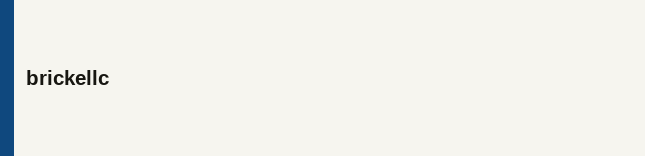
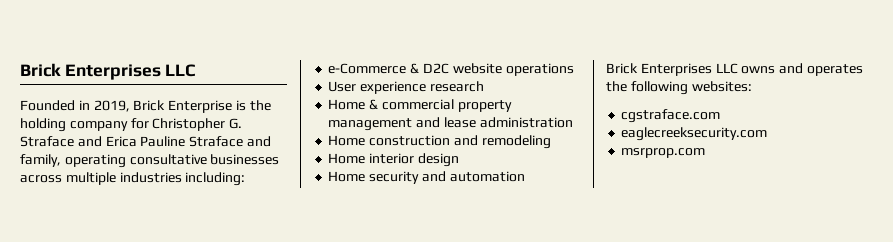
[26,70,109,85] brickellc -> [20,63,196,80] [20,100,271,113] [20,118,243,132] [20,136,271,147] [20,154,280,168] [20,172,246,186] [328,63,574,76] [328,81,484,94] [328,99,512,112] [328,117,573,131] [328,135,551,149] [328,153,459,167] [328,171,525,184] [606,63,863,76] [606,81,752,95] [621,109,721,123] [621,127,768,141] [621,148,706,158] Brick Enterprises LLC // Founded in 2019, Brick Enterprise is the holding company for Christopher G. Straface and Erica Pauline Straface and family, operating consultative businesses across multiple industries including: // e-Commerce & D2C website operations // User experience research // Home & commercial property management and lease administration // Home construction and remodeling // Home interior design // Home security and automation // Brick Enterprises LLC owns and operates the following websites: // cgstraface.com // eaglecreeksecurity.com // msrprop.com

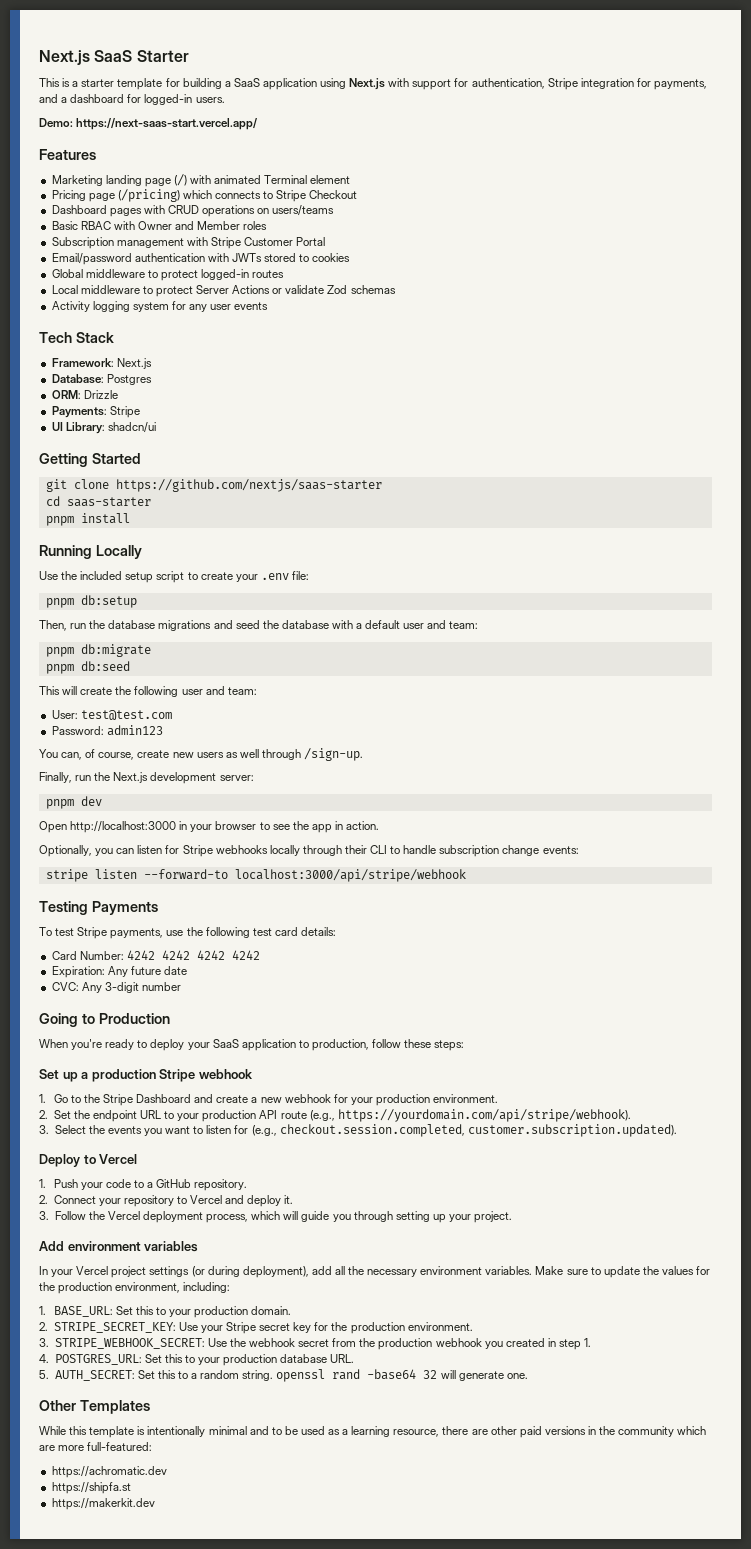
[20,63,196,80] [20,100,271,113] [20,118,243,132] [20,136,271,147] [20,154,280,168] [20,172,246,186] [328,63,574,76] [328,81,484,94] [328,99,512,112] [328,117,573,131] [328,135,551,149] [328,153,459,167] [328,171,525,184] [606,63,863,76] [606,81,752,95] [621,109,721,123] [621,127,768,141] [621,148,706,158] Brick Enterprises LLC // Founded in 2019, Brick Enterprise is the holding company for Christopher G. Straface and Erica Pauline Straface and family, operating consultative businesses across multiple industries including: // e-Commerce & D2C website operations // User experience research // Home & commercial property management and lease administration // Home construction and remodeling // Home interior design // Home security and automation // Brick Enterprises LLC owns and operates the following websites: // cgstraface.com // eaglecreeksecurity.com // msrprop.com -> [39,50,189,65] [39,78,707,90] [39,94,225,105] [39,118,258,130] [39,149,96,160] [51,174,351,187] [51,189,358,202] [51,205,335,217] [51,221,268,230] [51,237,326,249] [51,253,351,265] [51,269,285,281] [51,285,396,297] [51,301,269,312] [39,332,114,343] [51,358,152,369] [51,374,152,385] [51,390,118,399] [51,406,140,418] [51,422,156,434] [39,453,141,467] [45,479,382,492] [45,496,151,507] [45,513,130,526] [39,545,142,559] [39,571,309,583] [45,595,137,608] [39,620,479,631] [45,644,151,657] [45,661,130,674] [39,686,257,697] [51,710,172,720] [51,725,163,736] [39,748,364,761] [39,772,254,784] [45,796,102,809] [39,821,380,833] [39,845,579,857] [45,869,466,882] [39,901,158,915] [39,927,336,939] [51,950,260,960] [51,966,187,978] [51,982,181,993] [39,1013,170,1027] [39,1039,465,1051] [39,1069,253,1082] [39,1094,499,1106] [39,1109,631,1122] [39,1124,677,1137] [39,1154,138,1167] [39,1179,248,1191] [39,1195,294,1207] [39,1211,513,1223] [39,1241,199,1252] [39,1266,711,1278] [39,1282,231,1294] [39,1306,292,1318] [39,1322,473,1334] [39,1338,592,1350] [39,1354,355,1366] [39,1369,528,1382] [39,1400,150,1414] [39,1426,707,1438] [39,1442,153,1451] [51,1466,167,1478] [51,1482,131,1494] [51,1498,155,1510] Next.js SaaS Starter // This is a starter template for building a SaaS application using Next.js with support for authentication, Stripe integration for payments, and a dashboard for logged-in users. // Demo: https://next-saas-start.vercel.app/ // Features // Marketing landing page (/) with animated Terminal element // Pricing page (/pricing) which connects to Stripe Checkout // Dashboard pages with CRUD operations on users/teams // Basic RBAC with Owner and Member roles // Subscription management with Stripe Customer Portal // Email/password authentication with JWTs stored to cookies // Global middleware to protect logged-in routes // Local middleware to protect Server Actions or validate Zod schemas // Activity logging system for any user events // Tech Stack // Framework: Next.js // Database: Postgres // ORM: Drizzle // Payments: Stripe // UI Library: shadcn/ui // Getting Started // git clone https://github.com/nextjs/saas-starter // cd saas-starter // pnpm install // Running Locally // Use the included setup script to create your .env file: // pnpm db:setup // Then, run the database migrations and seed the database with a default user and team: // pnpm db:migrate // pnpm db:seed // This will create the following user and team: // User: test@test.com // Password: admin123 // You can, of course, create new users as well through /sign-up. // Finally, run the Next.js development server: // pnpm dev // Open http://localhost:3000 in your browser to see the app in action. // Optionally, you can listen for Stripe webhooks locally through their CLI to handle subscription change events: // stripe listen --forward-to localhost:3000/api/stripe/webhook // Testing Payments // To test Stripe payments, use the following test card details: // Card Number: 4242 4242 4242 4242 // Expiration: Any future date // CVC: Any 3-digit number // Going to Production // When you're ready to deploy your SaaS application to production, follow these steps: // Set up a production Stripe webhook // 1. Go to the Stripe Dashboard and create a new webhook for your production environment. // 2. Set the endpoint URL to your production API route (e.g., https://yourdomain.com/api/stripe/webhook). // 3. Select the events you want to listen for (e.g., checkout.session.completed, customer.subscription.updated). // Deploy to Vercel // 1. Push your code to a GitHub repository. // 2. Connect your repository to Vercel and deploy it. // 3. Follow the Vercel deployment process, which will guide you through setting up your project. // Add environment variables // In your Vercel project settings (or during deployment), add all the necessary environment variables. Make sure to update the values for the production environment, including: // 1. BASE_URL: Set this to your production domain. // 2. STRIPE_SECRET_KEY: Use your Stripe secret key for the production environment. // 3. STRIPE_WEBHOOK_SECRET: Use the webhook secret from the production webhook you created in step 1. // 4. POSTGRES_URL: Set this to your production database URL. // 5. AUTH_SECRET: Set this to a random string. openssl rand -base64 32 will generate one. // Other Templates // While this template is intentionally minimal and to be used as a learning resource, there are other paid versions in the community which are more full-featured: // https://achromatic.dev // https://shipfa.st // https://makerkit.dev

